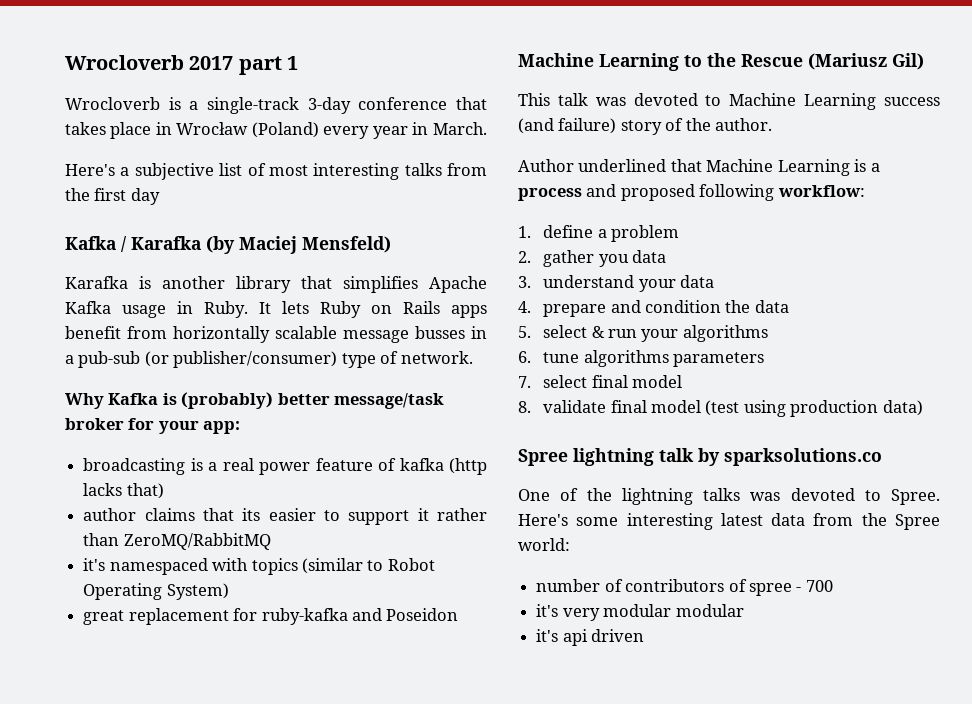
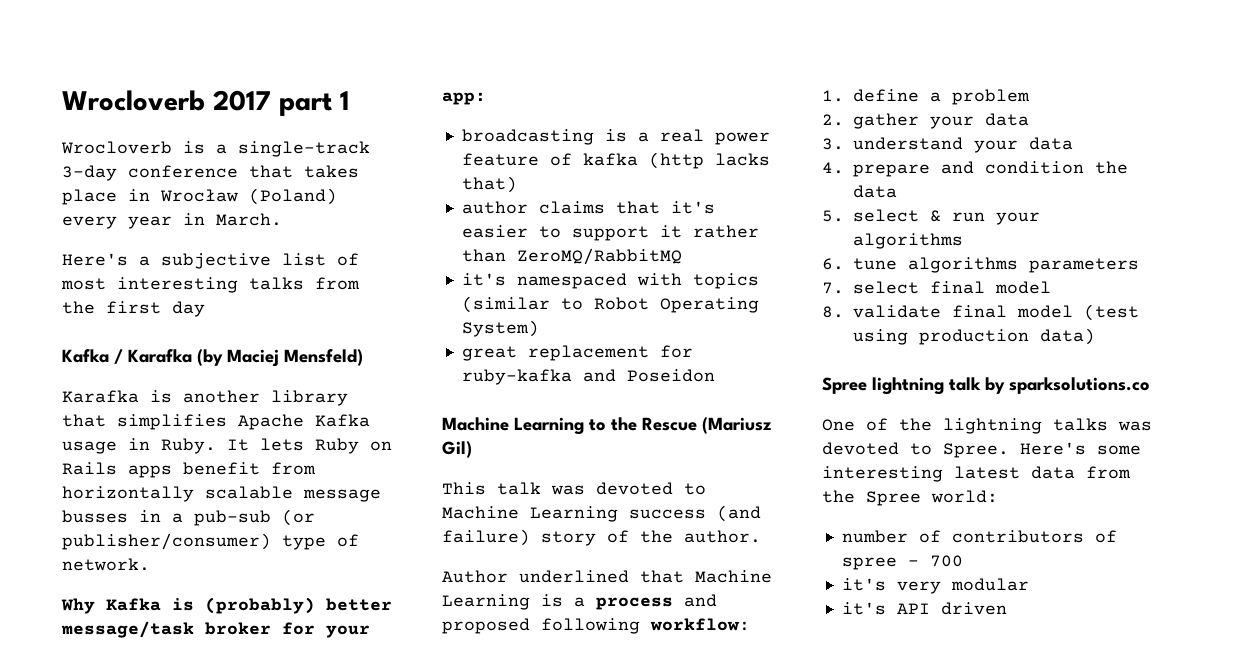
[242,508,261,521] its -> [670,201,715,214] it's
[598,254,629,267] you -> [930,116,974,129] your
[675,604,744,617] [536,629,588,646] modular // it's api -> [841,602,930,615] // it's API

